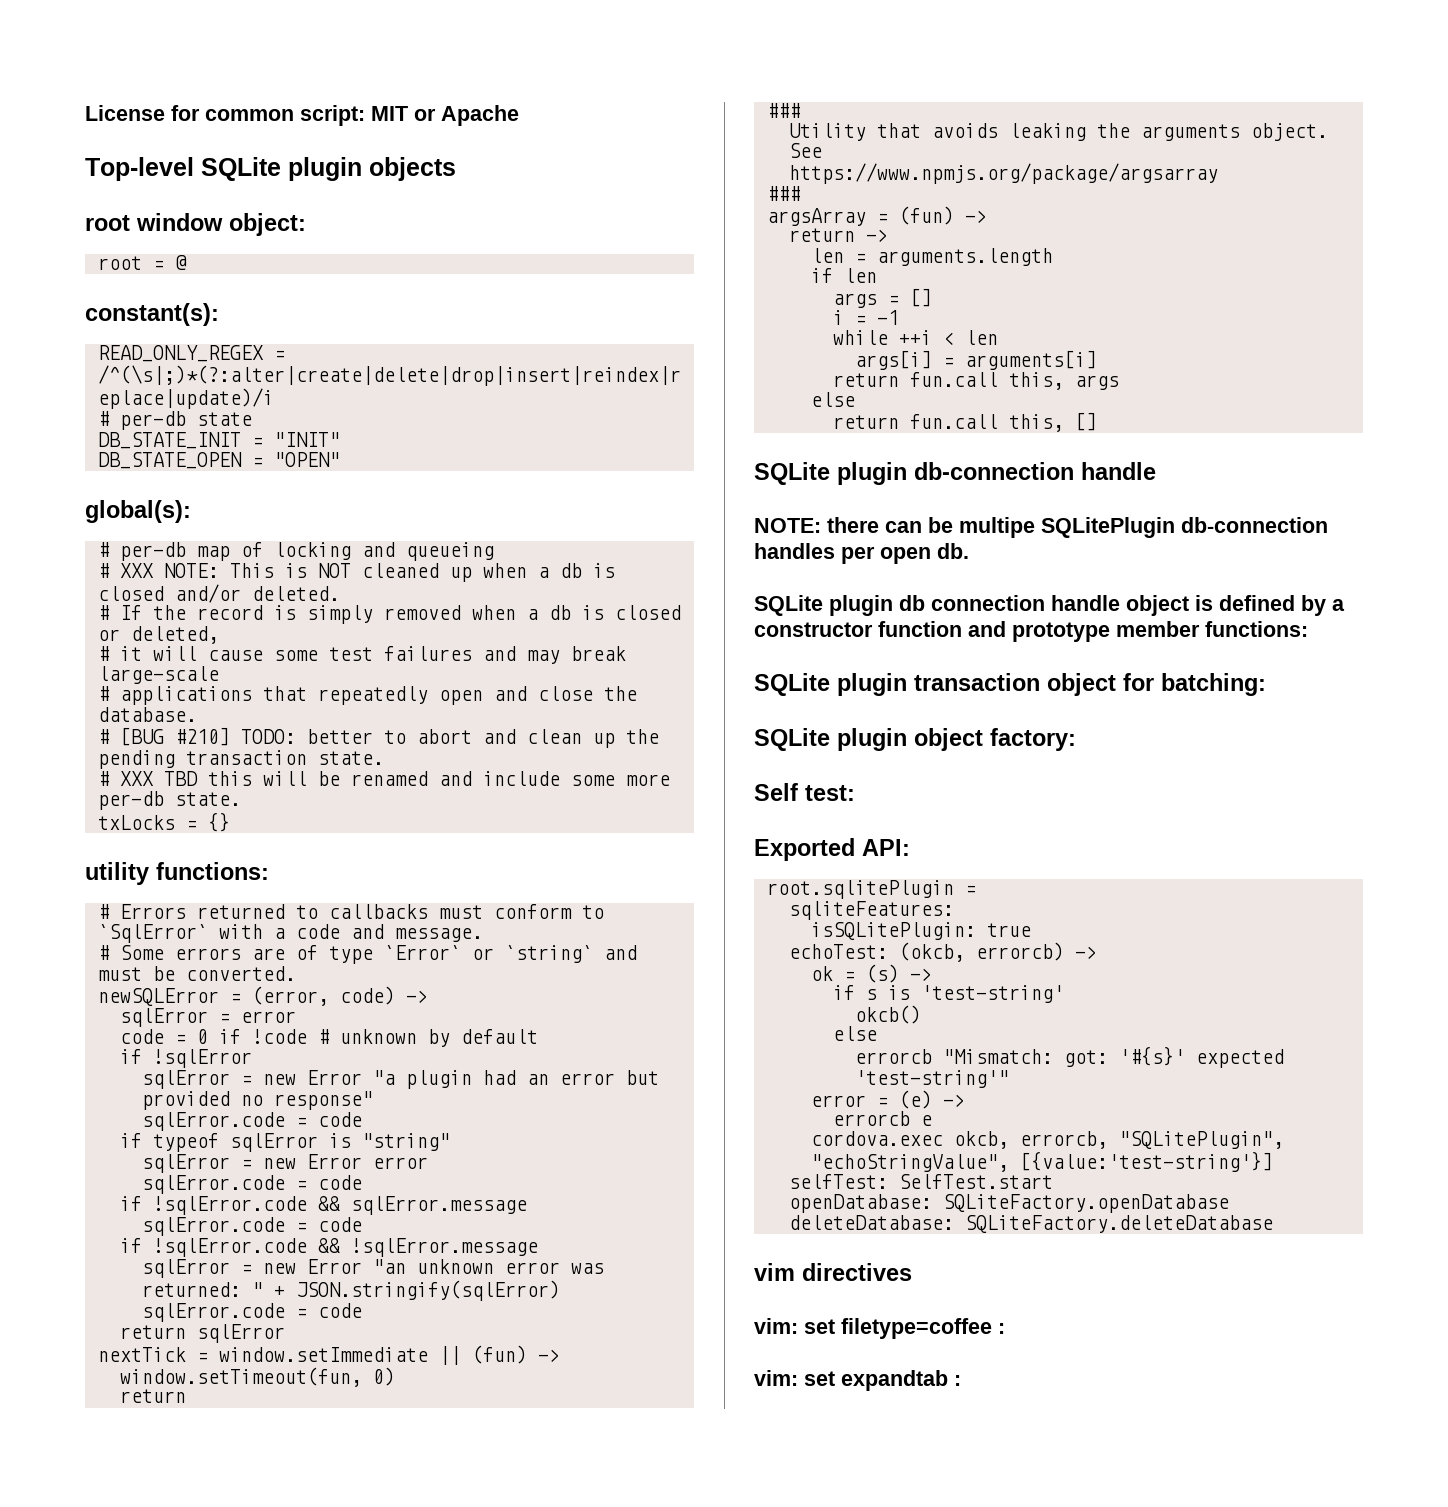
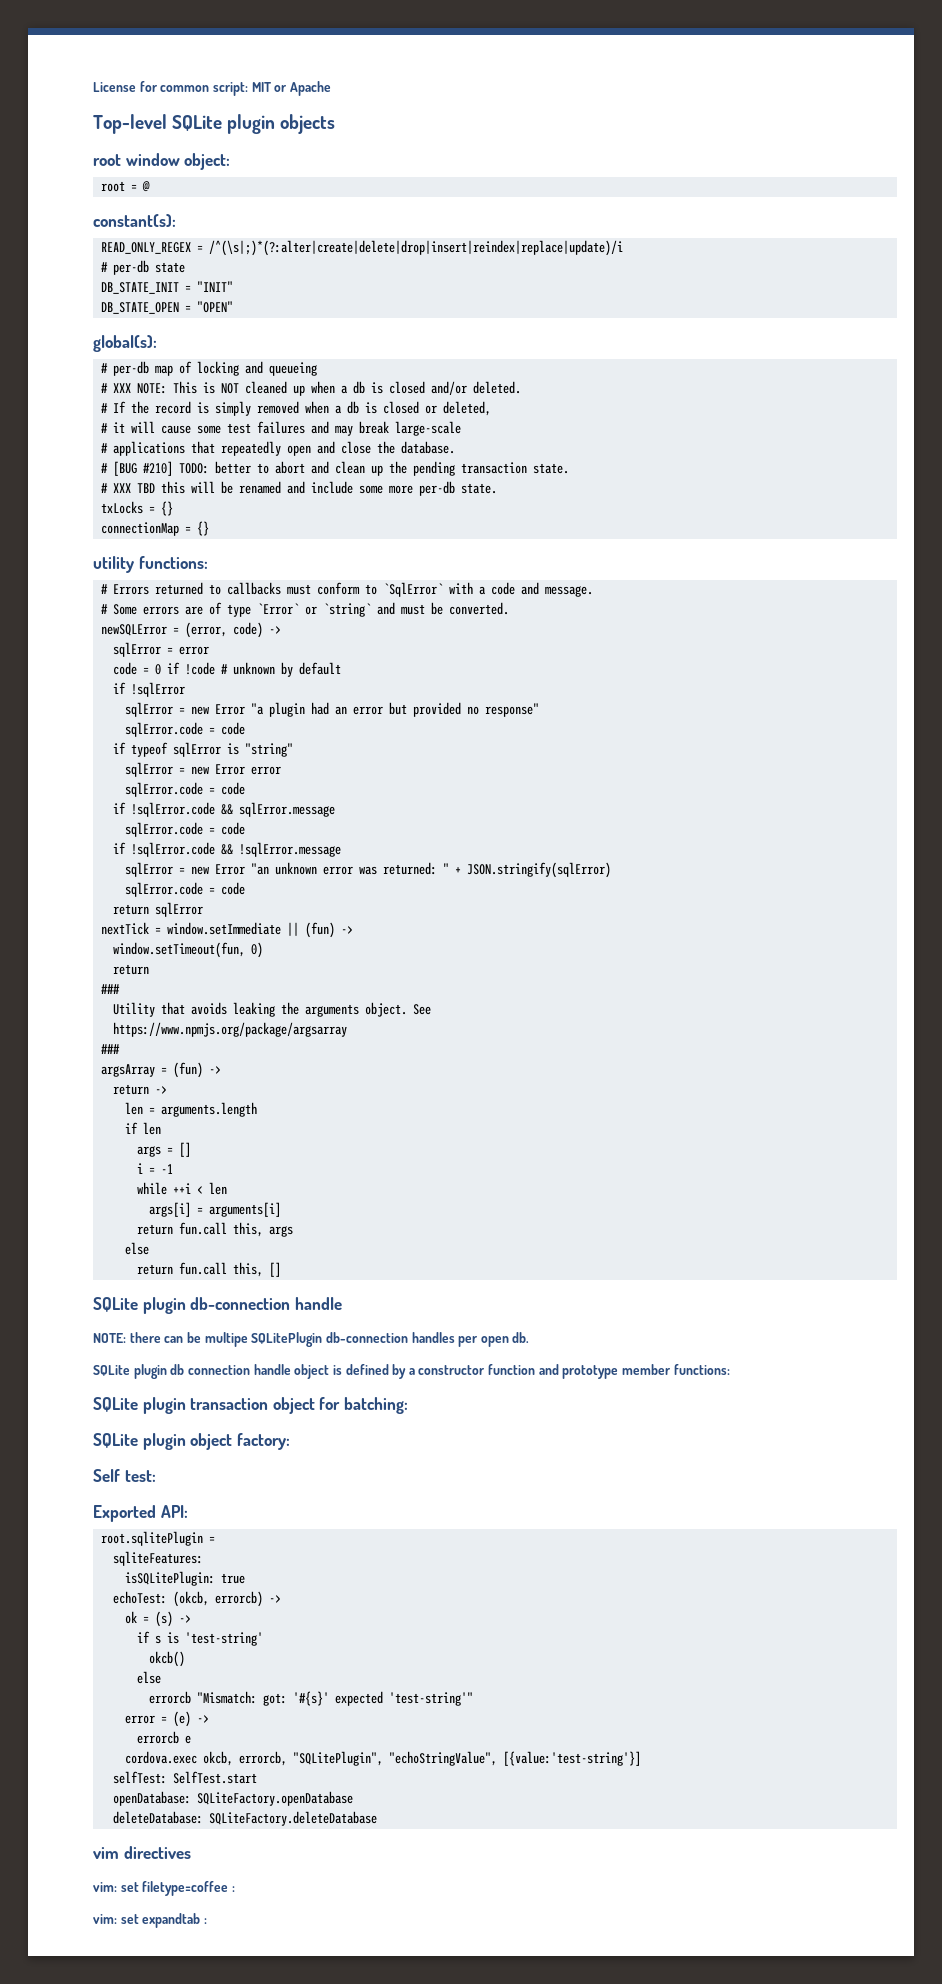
(230, 822) none -> [101,521,210,536] // connectionMap = {}

